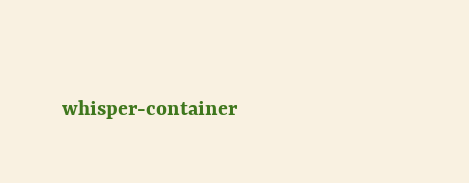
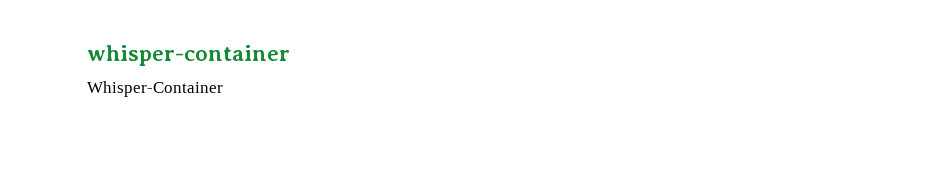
(238, 109) none -> [87,81,223,97] // Whisper-Container

